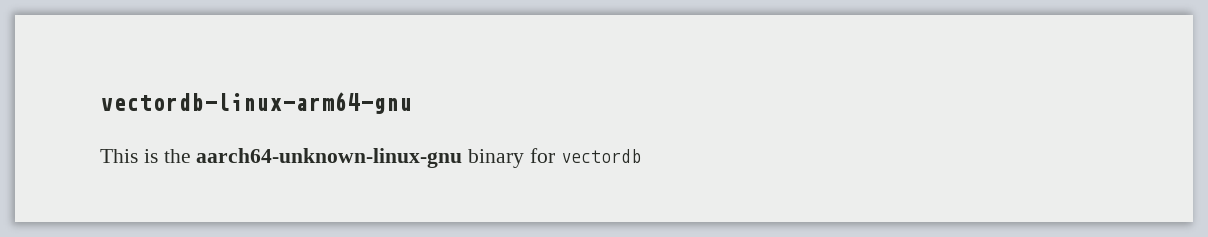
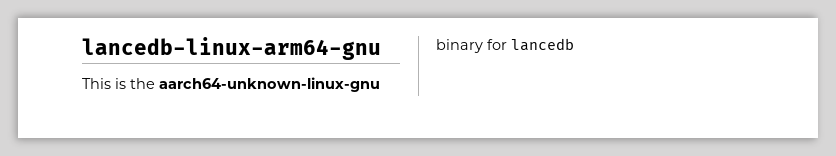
[100,92,412,114] vectordb-linux-arm64-gnu -> [82,37,381,60] lancedb-linux-arm64-gnu
[560,149,641,163] vectordb -> [511,38,574,51] lancedb

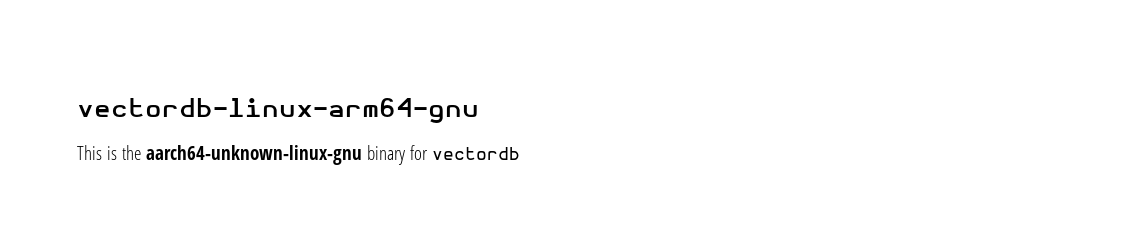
[82,37,381,60] lancedb-linux-arm64-gnu -> [77,98,479,123] vectordb-linux-arm64-gnu
[511,38,574,51] lancedb -> [431,147,520,160] vectordb

